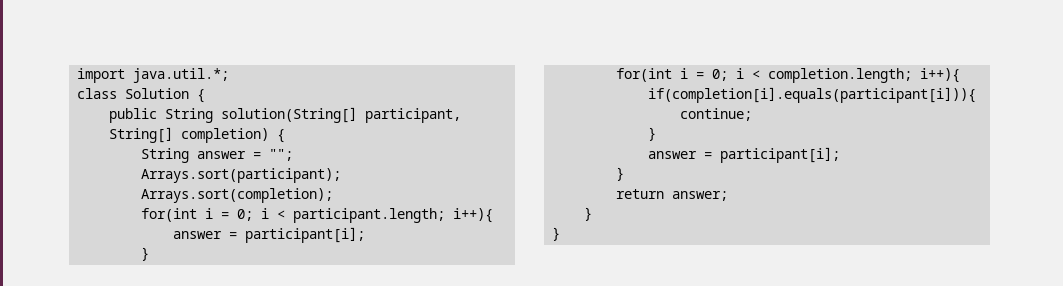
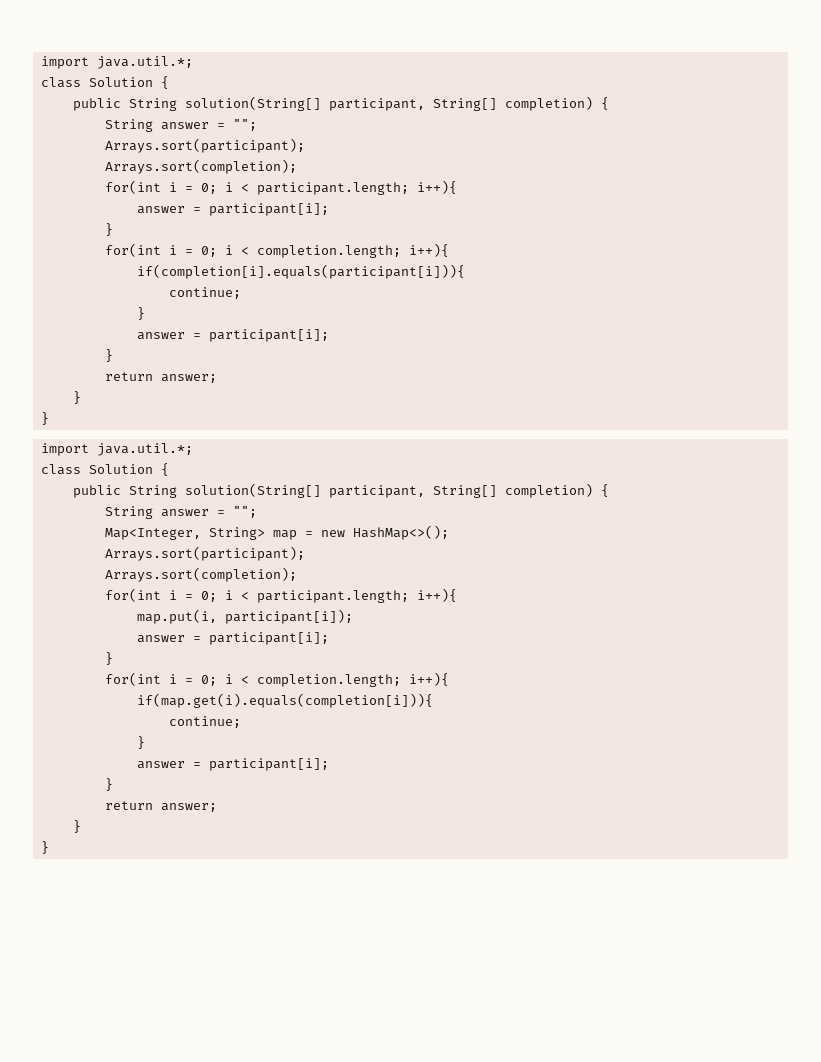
(561, 234) none -> [40,443,193,456] [40,463,169,476] [72,483,609,498] [104,506,257,519] [104,525,449,540] [104,546,305,561] [104,567,297,582] [104,588,457,603] [136,609,353,624] [136,632,329,645] [104,652,113,665] [104,672,449,687] [136,693,433,708] [168,716,241,728] [136,736,145,749] [136,758,329,771] [104,778,113,791] [104,801,217,812] [72,820,81,833] [40,841,49,854] // import java.util.*; // class Solution { // public String solution(String[] participant, String[] completion) { // String answer = ""; // Map<Integer, String> map = new HashMap<>(); // Arrays.sort(participant); // Arrays.sort(completion); // for(int i = 0; i < participant.length; i++){ // map.put(i, participant[i]); // answer = participant[i]; // } // for(int i = 0; i < completion.length; i++){ // if(map.get(i).equals(completion[i])){ // continue; // } // answer = participant[i]; // } // return answer; // } // }

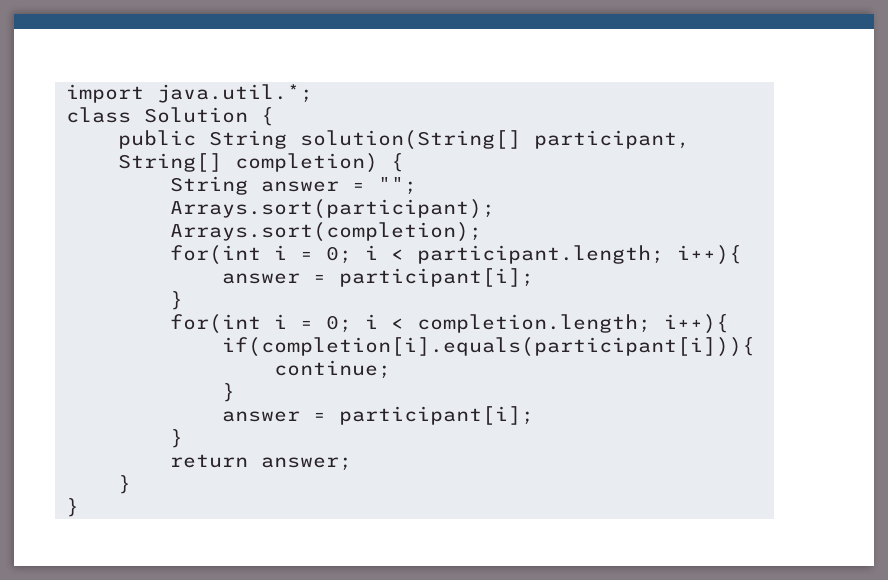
[40,443,193,456] [40,463,169,476] [72,483,609,498] [104,506,257,519] [104,525,449,540] [104,546,305,561] [104,567,297,582] [104,588,457,603] [136,609,353,624] [136,632,329,645] [104,652,113,665] [104,672,449,687] [136,693,433,708] [168,716,241,728] [136,736,145,749] [136,758,329,771] [104,778,113,791] [104,801,217,812] [72,820,81,833] [40,841,49,854] // import java.util.*; // class Solution { // public String solution(String[] participant, String[] completion) { // String answer = ""; // Map<Integer, String> map = new HashMap<>(); // Arrays.sort(participant); // Arrays.sort(completion); // for(int i = 0; i < participant.length; i++){ // map.put(i, participant[i]); // answer = participant[i]; // } // for(int i = 0; i < completion.length; i++){ // if(map.get(i).equals(completion[i])){ // continue; // } // answer = participant[i]; // } // return answer; // } // } -> (80, 507) none

